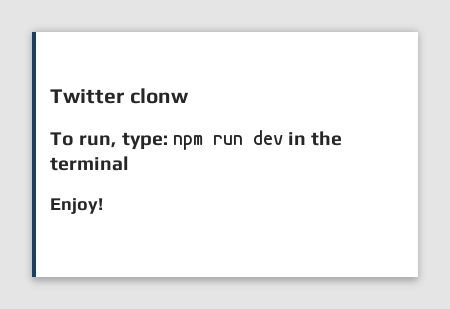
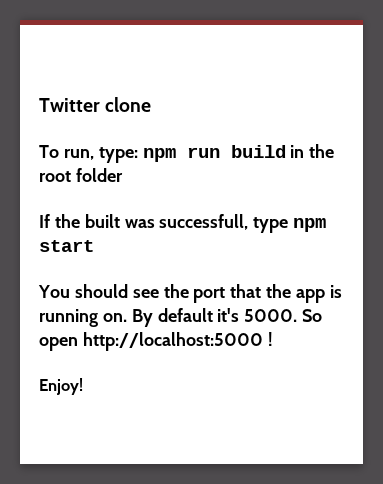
[129,88,189,104] clonw -> [105,97,152,112] clone
[252,130,283,145] dev -> [230,145,286,158] build
[50,156,129,171] terminal -> [39,168,123,182] [39,214,327,233] [39,240,94,252] [38,284,342,303] [39,308,323,327] [39,332,273,351] root folder // If the built was successfull, type npm start // You should see the port that the app is running on. By default it's 5000. So open http://localhost:5000 !

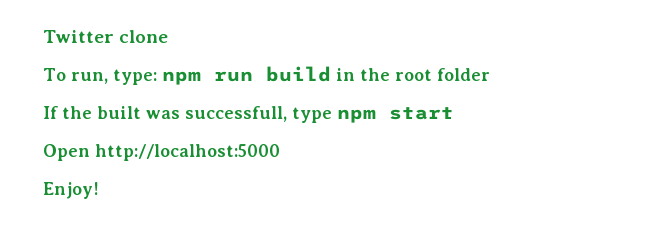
[38,284,342,303] [39,308,323,327] [39,337,78,351] You should see the port that the app is running on. By default it's 5000. So open -> [43,144,90,161] Open
[267,332,273,346] ! -> (280, 152) none

